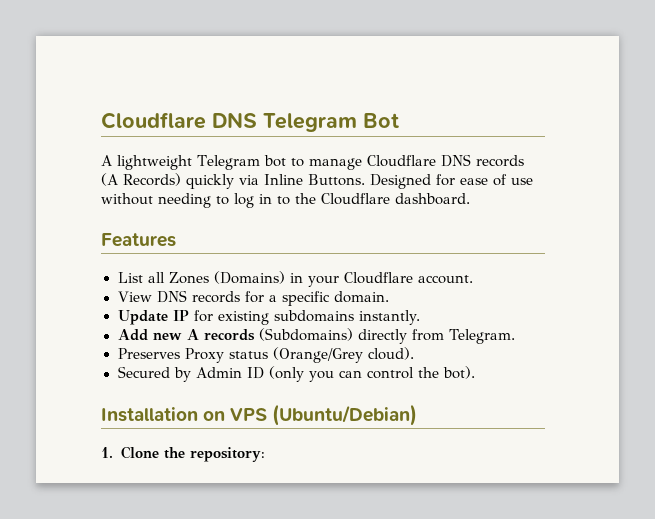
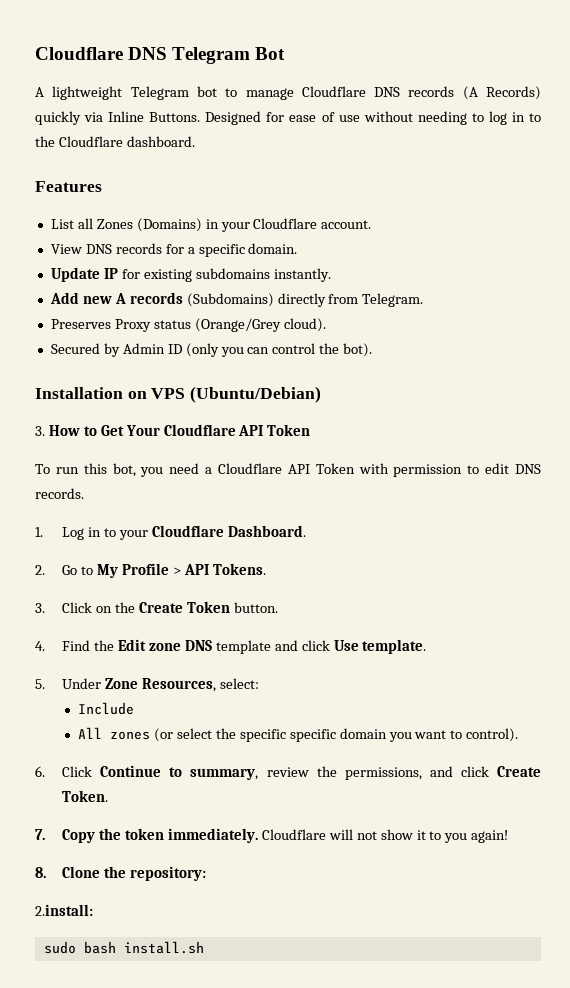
[101,447,113,458] 1. -> [35,424,311,436] [35,463,541,477] [35,488,84,499] [35,525,306,540] [35,563,266,578] [35,601,278,613] [35,639,427,654] [35,678,259,692] [78,702,135,715] [78,727,519,742] [35,765,541,780] [62,790,109,802] [35,828,509,843] [35,867,46,878] 3. How to Get Your Cloudflare API Token // To run this bot, you need a Cloudflare API Token with permission to edit DNS records. // 1. Log in to your Cloudflare Dashboard. // 2. Go to My Profile > API Tokens. // 3. Click on the Create Token button. // 4. Find the Edit zone DNS template and click Use template. // 5. Under Zone Resources, select: // Include // All zones (or select the specific specific domain you want to control). // 6. Click Continue to summary, review the permissions, and click Create Token. // 7. Copy the token immediately. Cloudflare will not show it to you again! // 8.
(265, 454) none -> [35,904,93,916] [43,941,204,954] // 2.install: // sudo bash install.sh

